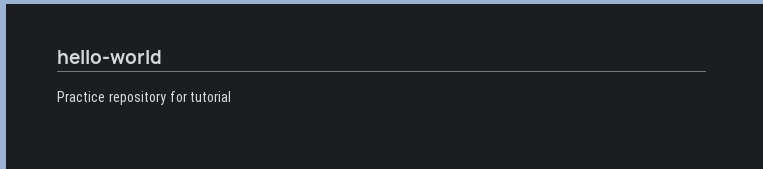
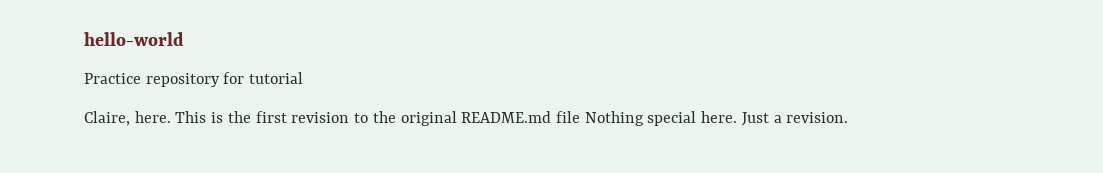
(232, 96) none -> [84,111,849,126] // Claire, here. This is the first revision to the original README.md file Nothing special here. Just a revision.

